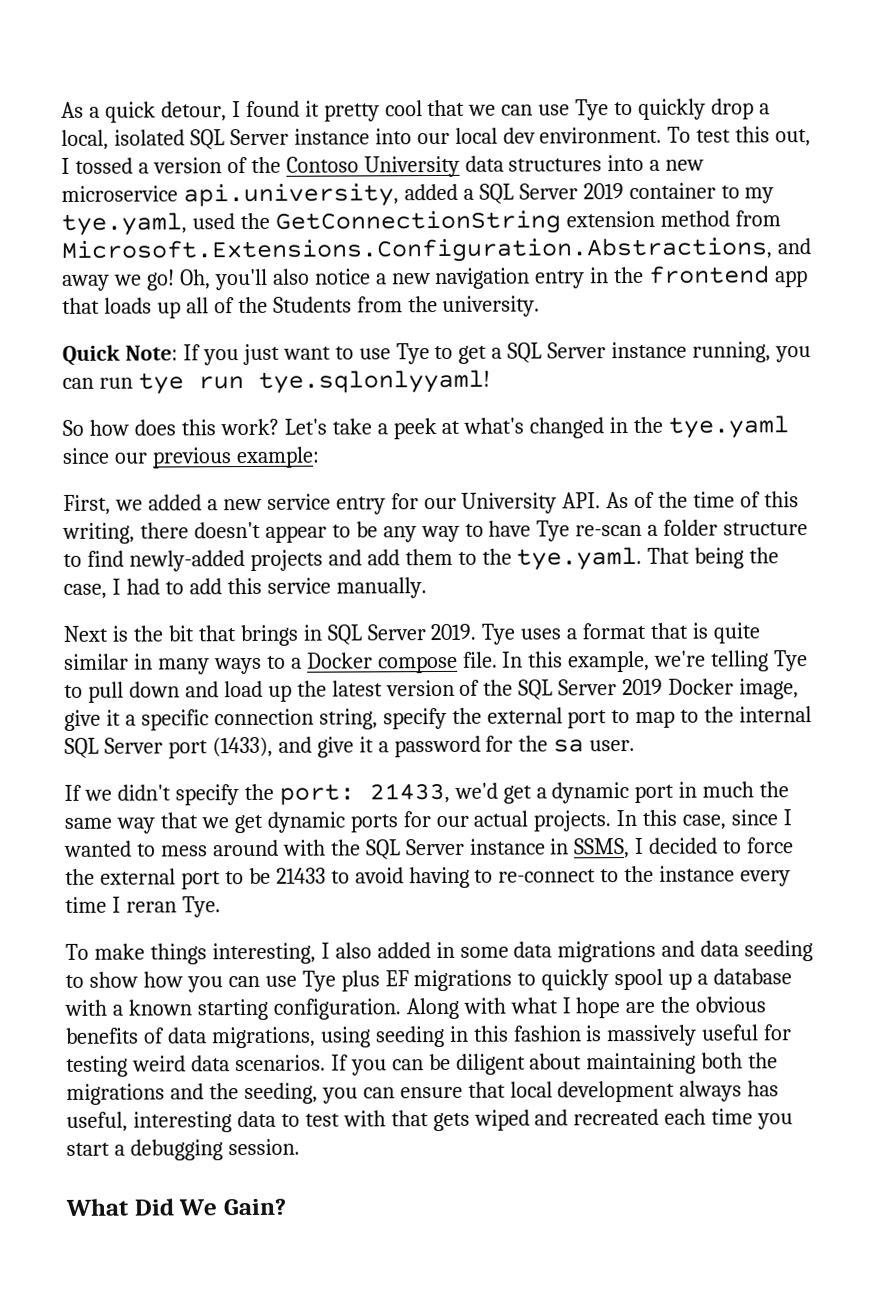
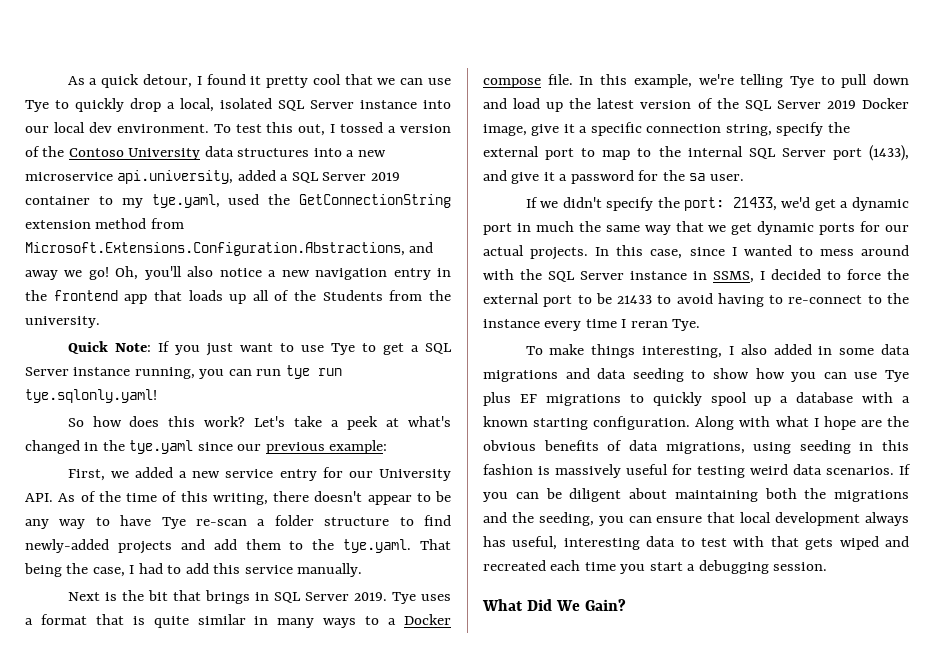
[257,369,490,394] tye.sqlonlyyaml! -> [25,389,157,403] tye.sqlonly.yaml!

